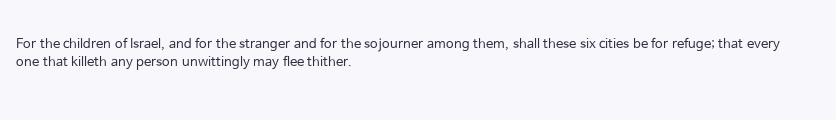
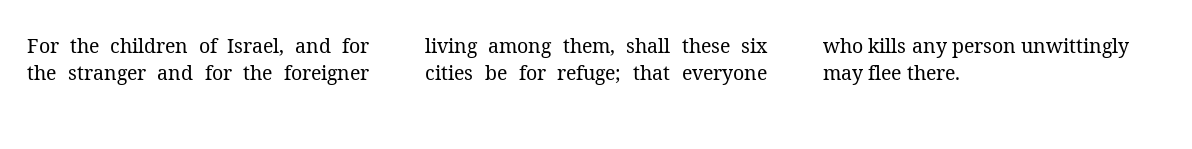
[364,38,424,52] sojourner -> [284,65,369,85] [425,38,478,58] foreigner living
[746,40,780,52] [16,56,108,67] every one that killeth -> [682,69,767,85] [823,38,907,53] everyone who kills
[307,56,353,67] thither. -> [906,65,960,80] there.

